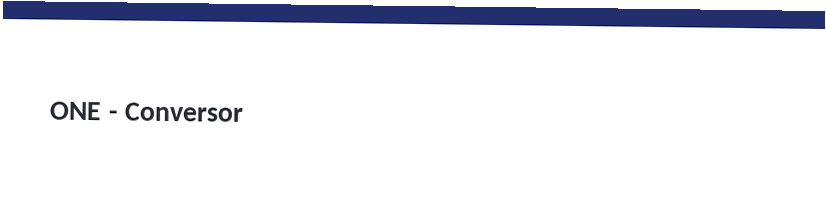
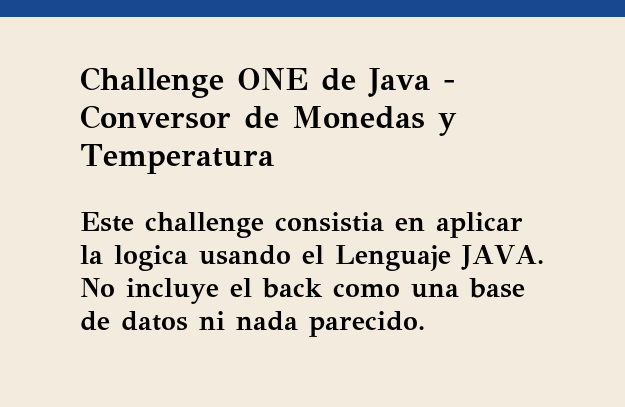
[49,101,245,122] ONE - Conversor -> [80,67,456,98] [80,105,457,136] [80,144,274,174] [80,212,523,238] [80,245,544,271] [80,278,525,304] [80,311,425,337] Challenge ONE de Java - Conversor de Monedas y Temperatura // Este challenge consistia en aplicar la logica usando el Lenguaje JAVA. No incluye el back como una base de datos ni nada parecido.

